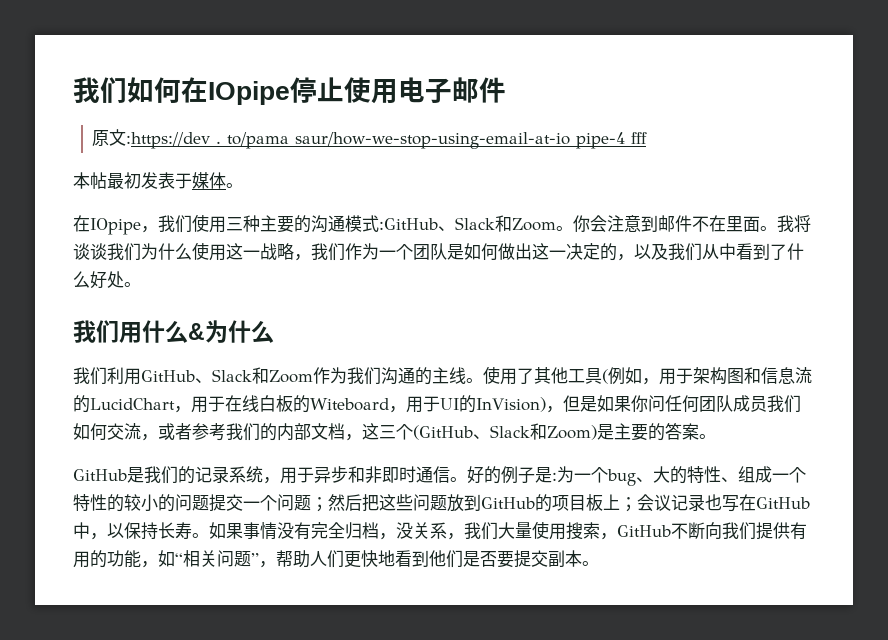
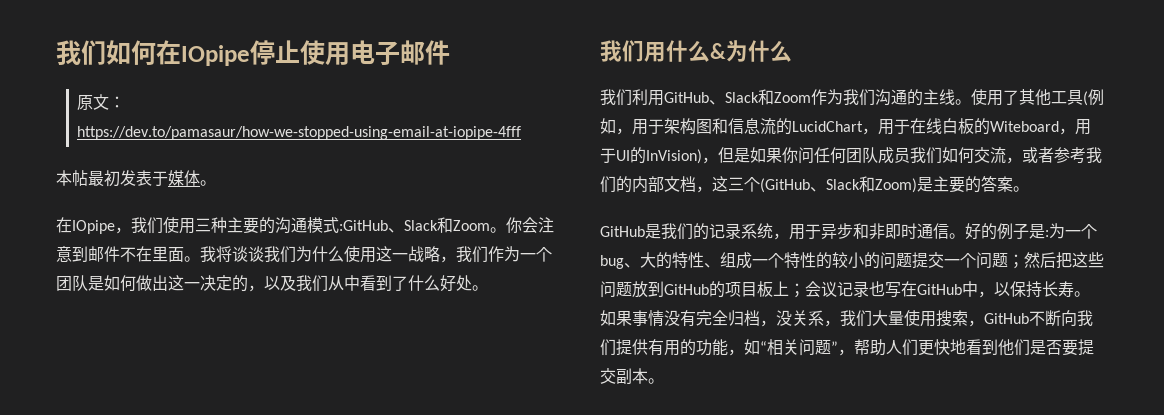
[126,132,648,149] :https://dev . to/pama saur/how-we-stop-using-email-at-io pipe-4 fff -> [109,96,126,108] [77,126,522,140] ：https://dev.to/pamasaur/how-we-stopped-using-email-at-iopipe-4fff

